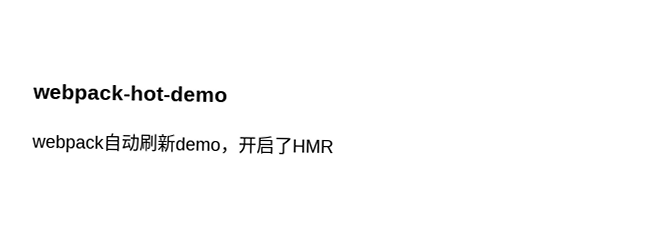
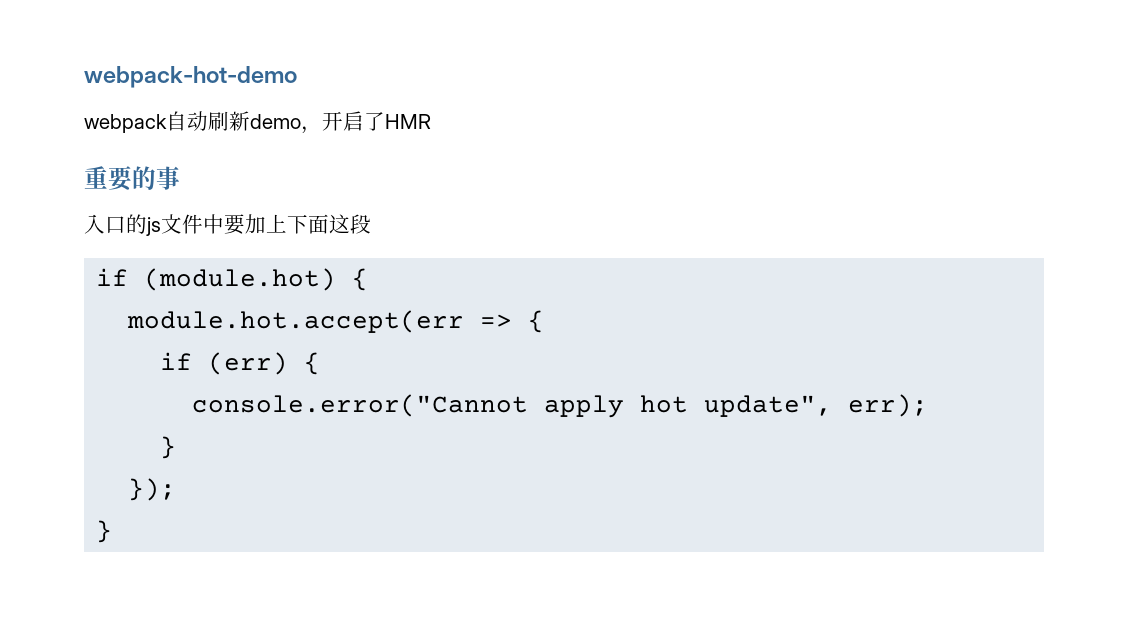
(334, 146) none -> [84,166,180,191] [84,214,371,236] [96,268,369,291] [127,310,545,333] [160,352,321,375] [192,394,929,418] [160,436,177,459] [128,478,177,501] [96,520,113,543] // 重要的事 // 入口的js文件中要加上下面这段 // if (module.hot) { // module.hot.accept(err => { // if (err) { // console.error("Cannot apply hot update", err); // } // }); // }

